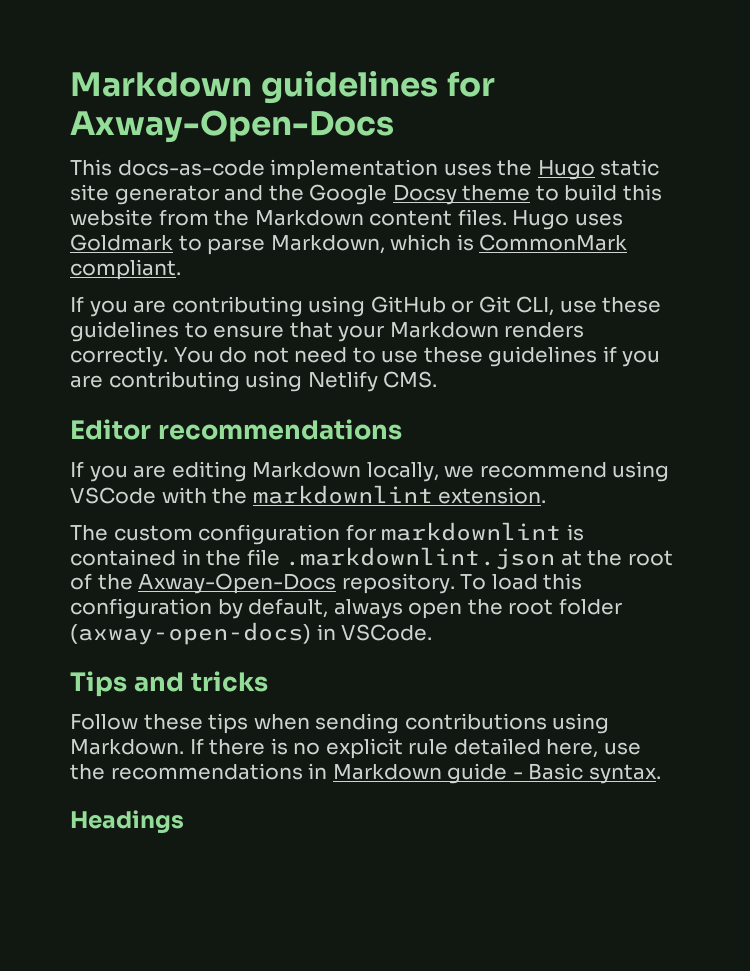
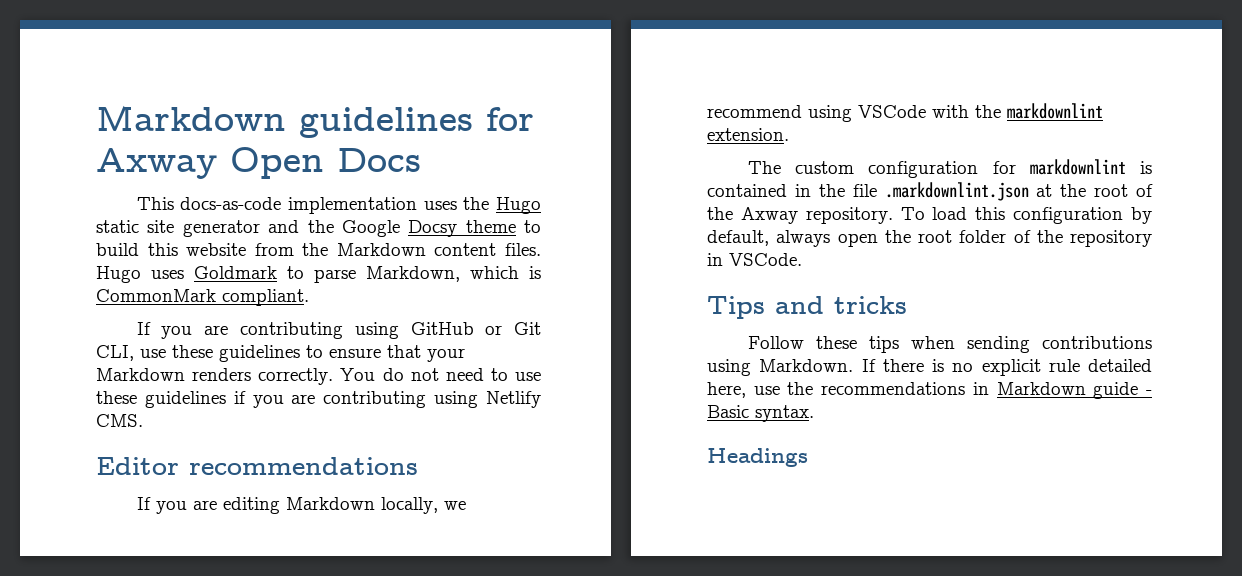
[70,110,394,143] Axway-Open-Docs -> [96,147,421,179] Axway Open Docs
[138,573,337,594] Axway-Open-Docs -> [740,207,798,224] Axway
[70,622,311,645] (axway-open-docs) -> [1013,230,1152,247] of the repository

